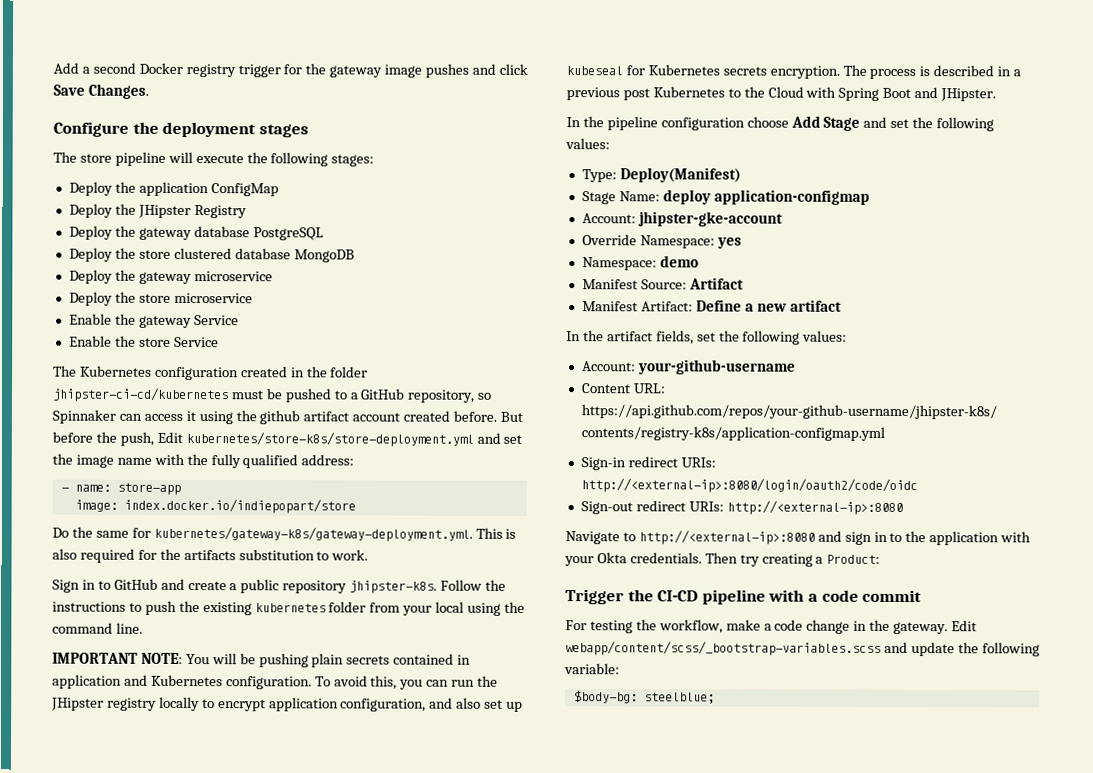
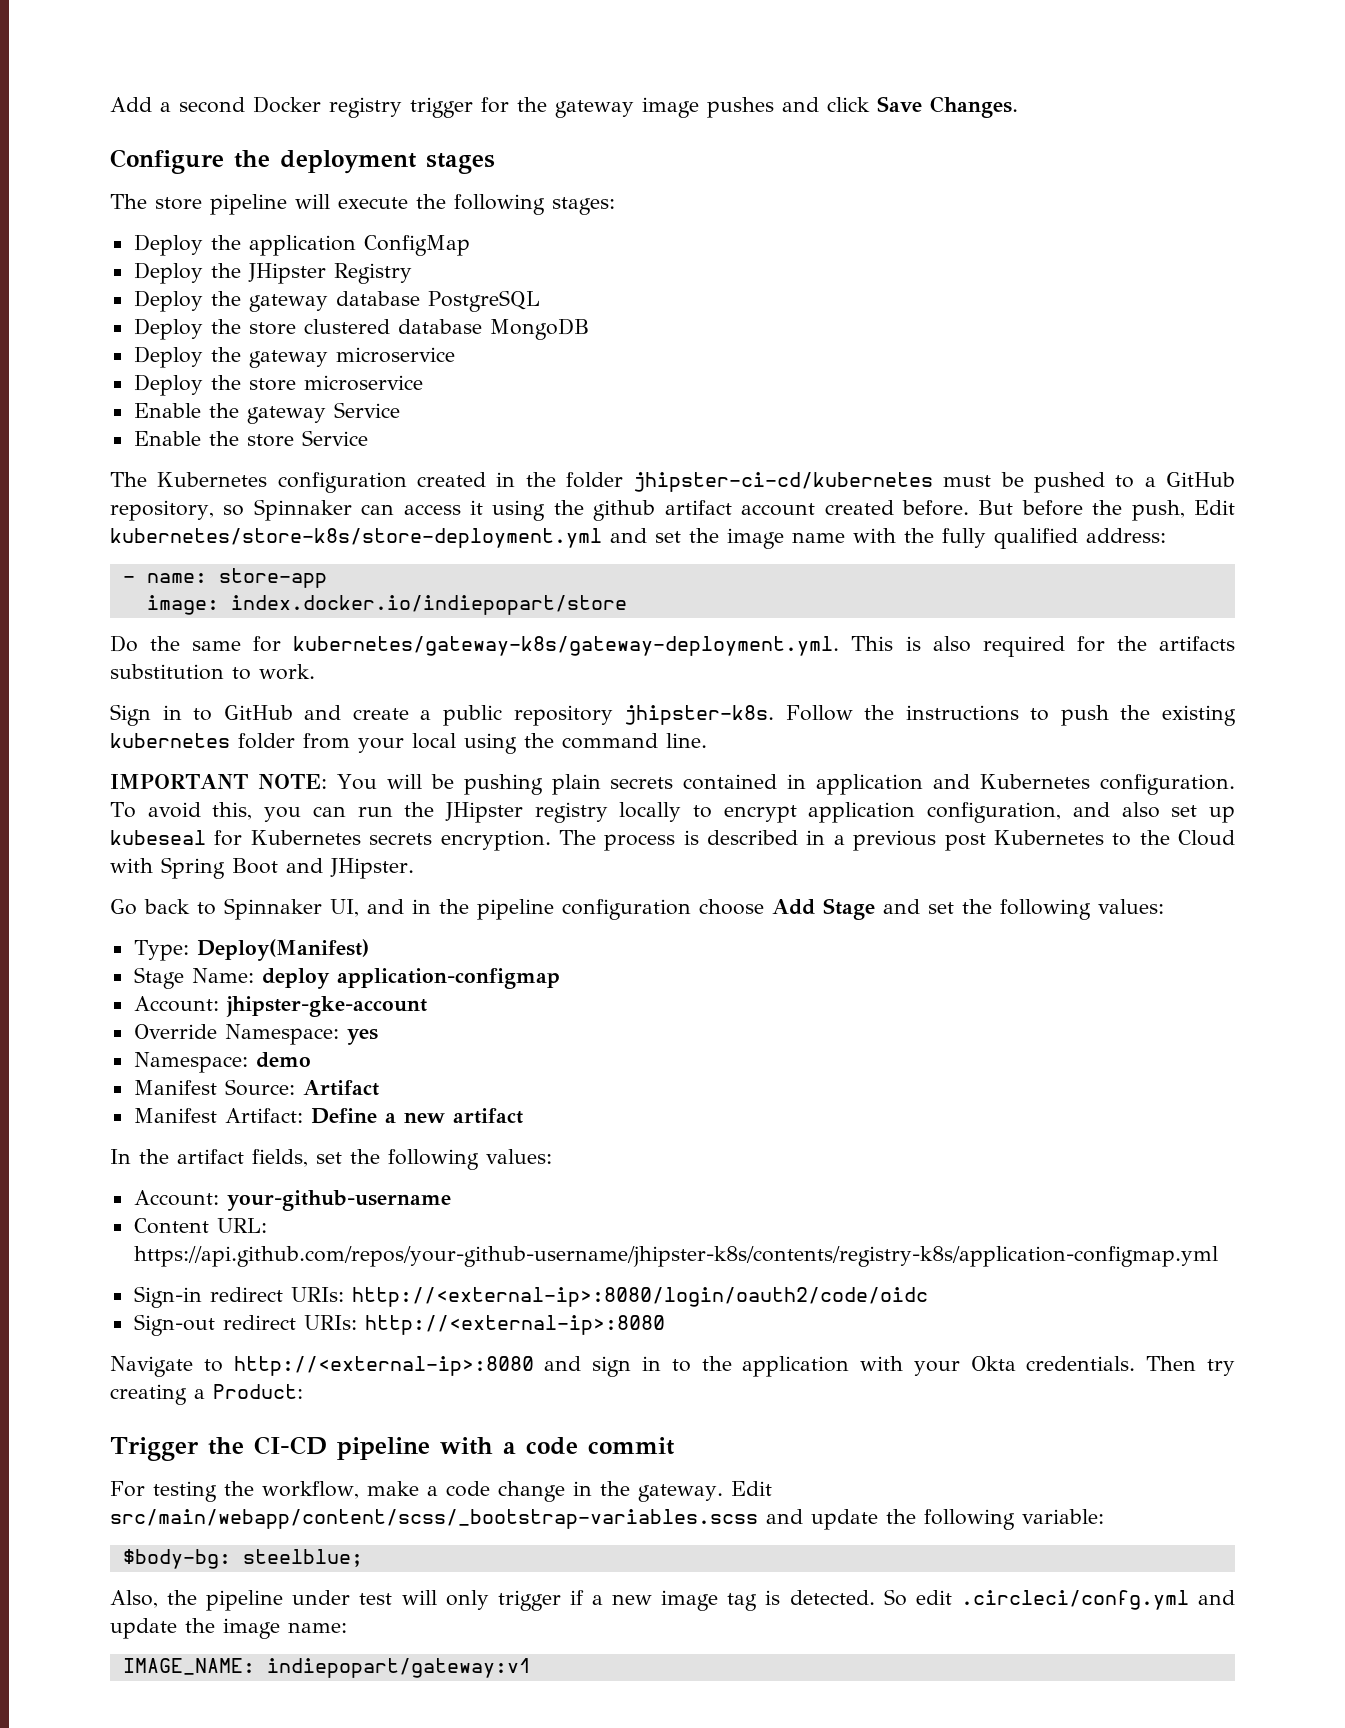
[566,117,581,128] In -> [110,898,431,920] Go back to Spinnaker UI, and in
[565,641,881,656] webapp/content/scss/_bootstrap-variables.scss -> [110,1509,758,1529] src/main/webapp/content/scss/_bootstrap-variables.scss
(715, 698) none -> [110,1589,1235,1611] [110,1618,347,1639] [122,1658,531,1678] // Also, the pipeline under test will only trigger if a new image tag is detected. So edit .circleci/confg.yml and update the image name: // IMAGE_NAME: indiepopart/gateway:v1

